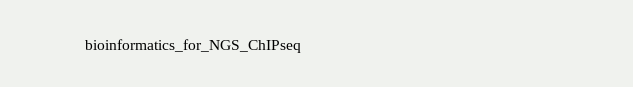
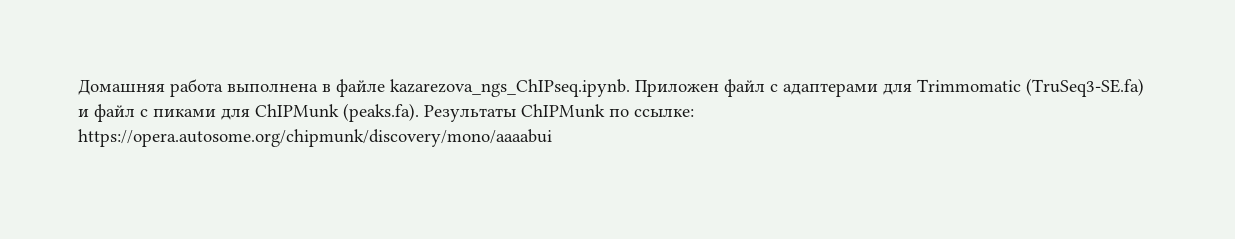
[85,39,301,53] bioinformatics_for_NGS_ChIPseq -> [78,78,1144,97] [78,103,694,122] [78,129,552,147] Домашняя работа выполнена в файле kazarezova_ngs_ChIPseq.ipynb. Приложен файл с адаптерами для Trimmomatic (TruSeq3-SE.fa) и файл с пиками для ChIPMunk (peaks.fa). Результаты ChIPMunk по ссылке: https://opera.autosome.org/chipmunk/discovery/mono/aaaabui

